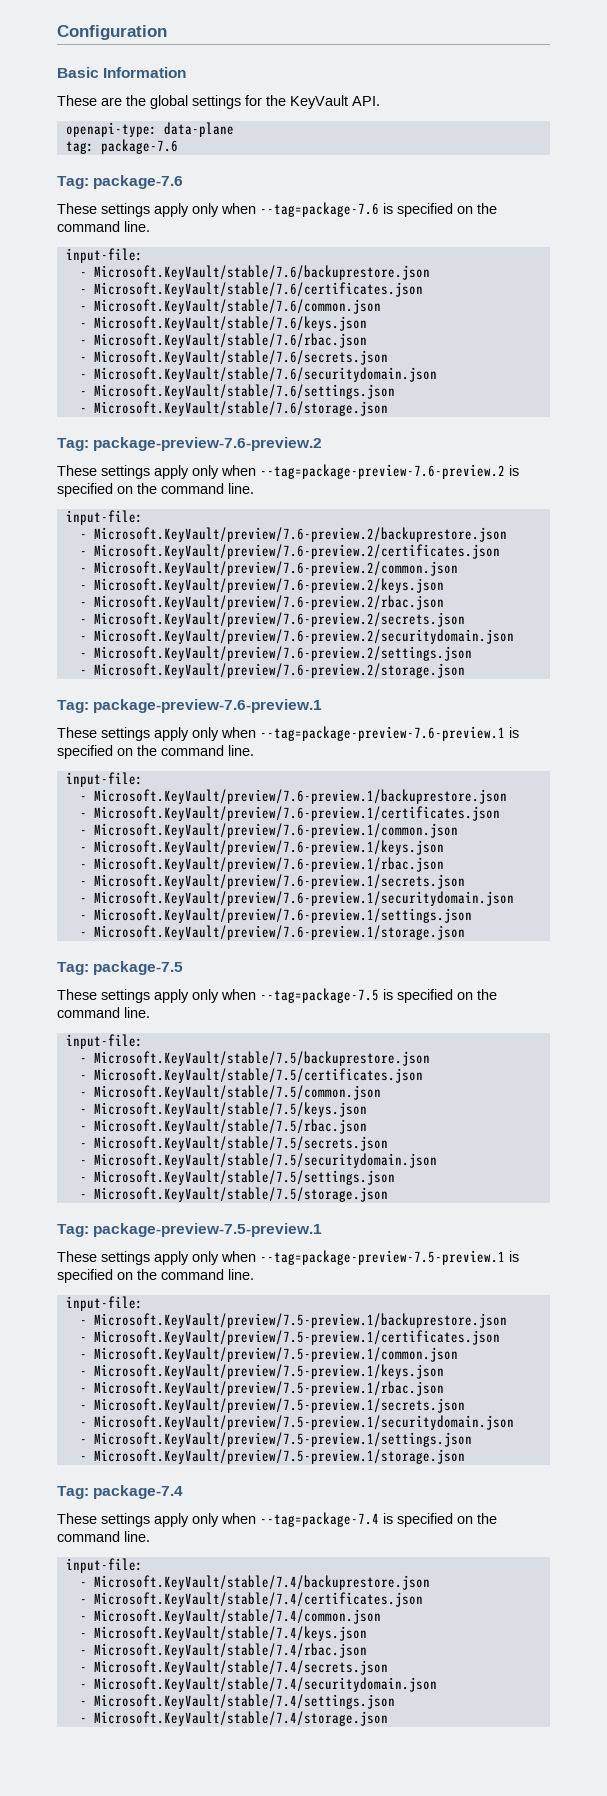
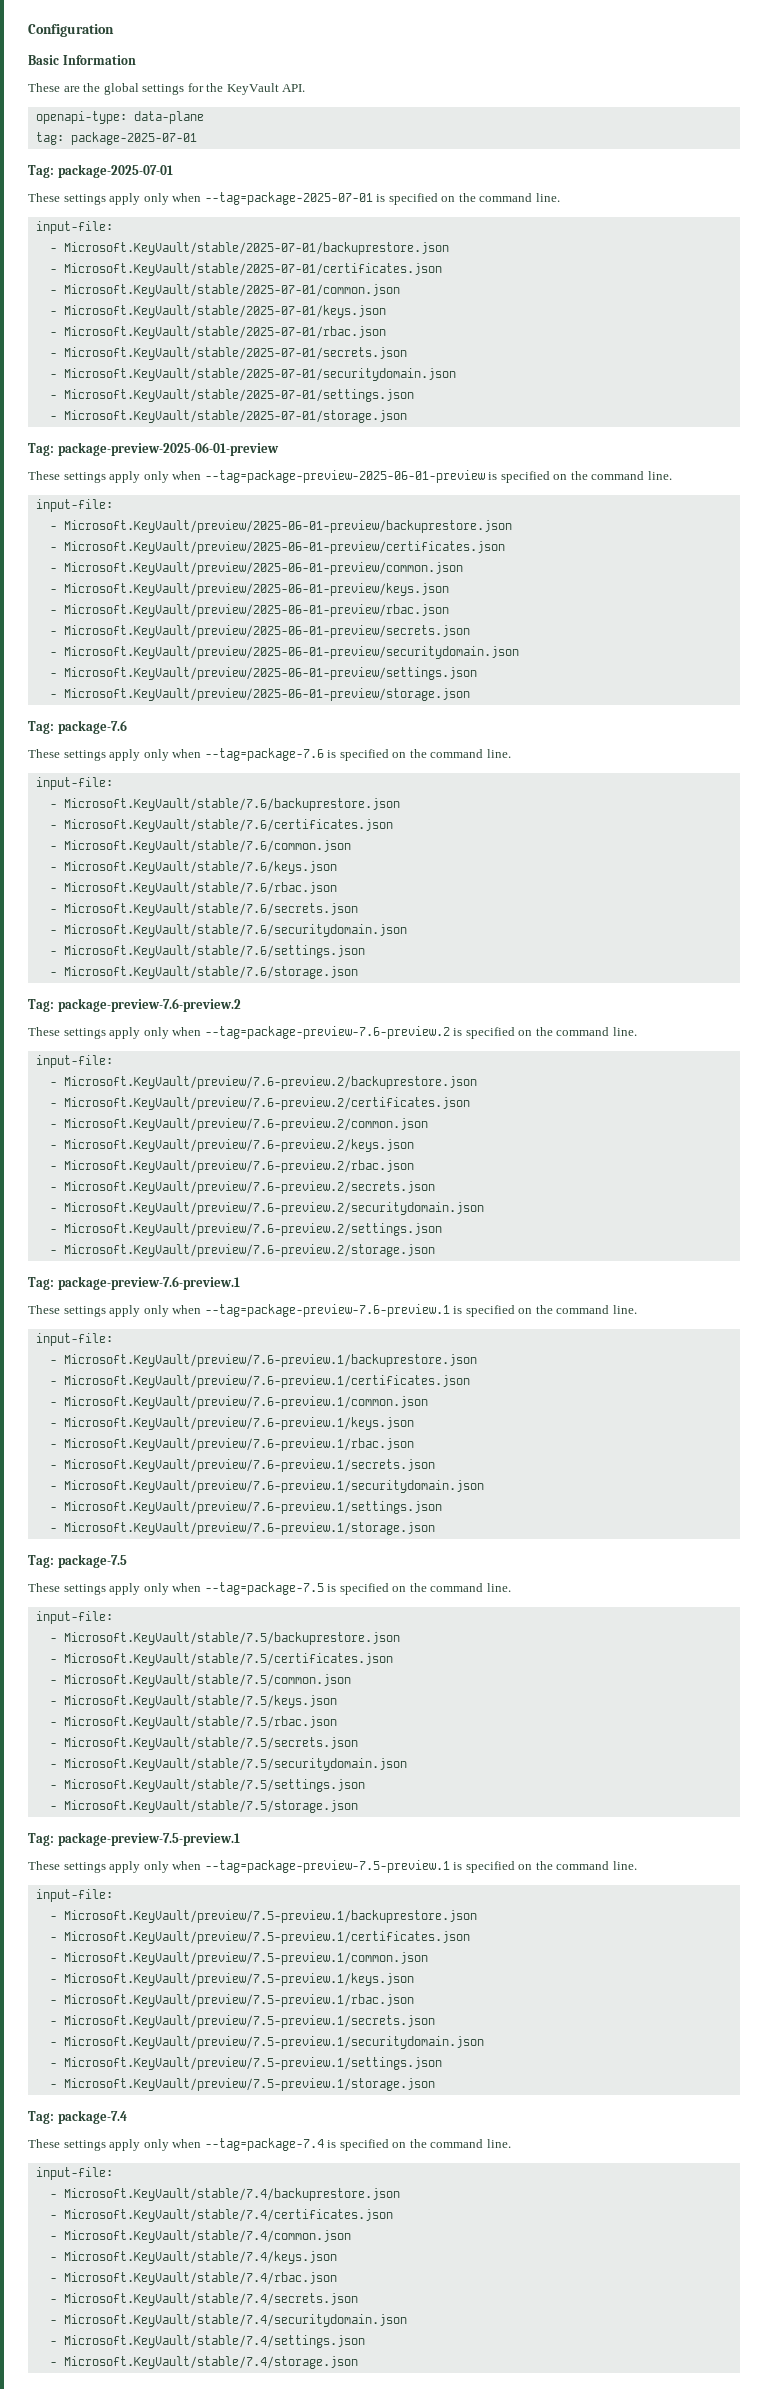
[100,139,178,154] package-7.6 -> [70,132,197,145] [28,164,173,178] [28,192,560,205] [35,221,113,234] [49,242,449,255] [49,263,442,276] [49,284,400,297] [49,305,386,318] [49,326,386,339] [49,347,407,360] [49,368,456,381] [49,389,414,402] [49,410,407,423] [28,442,279,456] [28,470,672,483] [35,499,113,512] [49,520,512,533] [49,541,505,554] [49,562,463,575] [49,583,449,596] [49,604,449,617] [49,625,470,638] [49,646,519,659] [49,667,477,680] [49,688,470,701] package-2025-07-01 // Tag: package-2025-07-01 // These settings apply only when --tag=package-2025-07-01 is specified on the command line. // input-file: // - Microsoft.KeyVault/stable/2025-07-01/backuprestore.json // - Microsoft.KeyVault/stable/2025-07-01/certificates.json // - Microsoft.KeyVault/stable/2025-07-01/common.json // - Microsoft.KeyVault/stable/2025-07-01/keys.json // - Microsoft.KeyVault/stable/2025-07-01/rbac.json // - Microsoft.KeyVault/stable/2025-07-01/secrets.json // - Microsoft.KeyVault/stable/2025-07-01/securitydomain.json // - Microsoft.KeyVault/stable/2025-07-01/settings.json // - Microsoft.KeyVault/stable/2025-07-01/storage.json // Tag: package-preview-2025-06-01-preview // These settings apply only when --tag=package-preview-2025-06-01-preview is specified on the command line. // input-file: // - Microsoft.KeyVault/preview/2025-06-01-preview/backuprestore.json // - Microsoft.KeyVault/preview/2025-06-01-preview/certificates.json // - Microsoft.KeyVault/preview/2025-06-01-preview/common.json // - Microsoft.KeyVault/preview/2025-06-01-preview/keys.json // - Microsoft.KeyVault/preview/2025-06-01-preview/rbac.json // - Microsoft.KeyVault/preview/2025-06-01-preview/secrets.json // - Microsoft.KeyVault/preview/2025-06-01-preview/securitydomain.json // - Microsoft.KeyVault/preview/2025-06-01-preview/settings.json // - Microsoft.KeyVault/preview/2025-06-01-preview/storage.json

